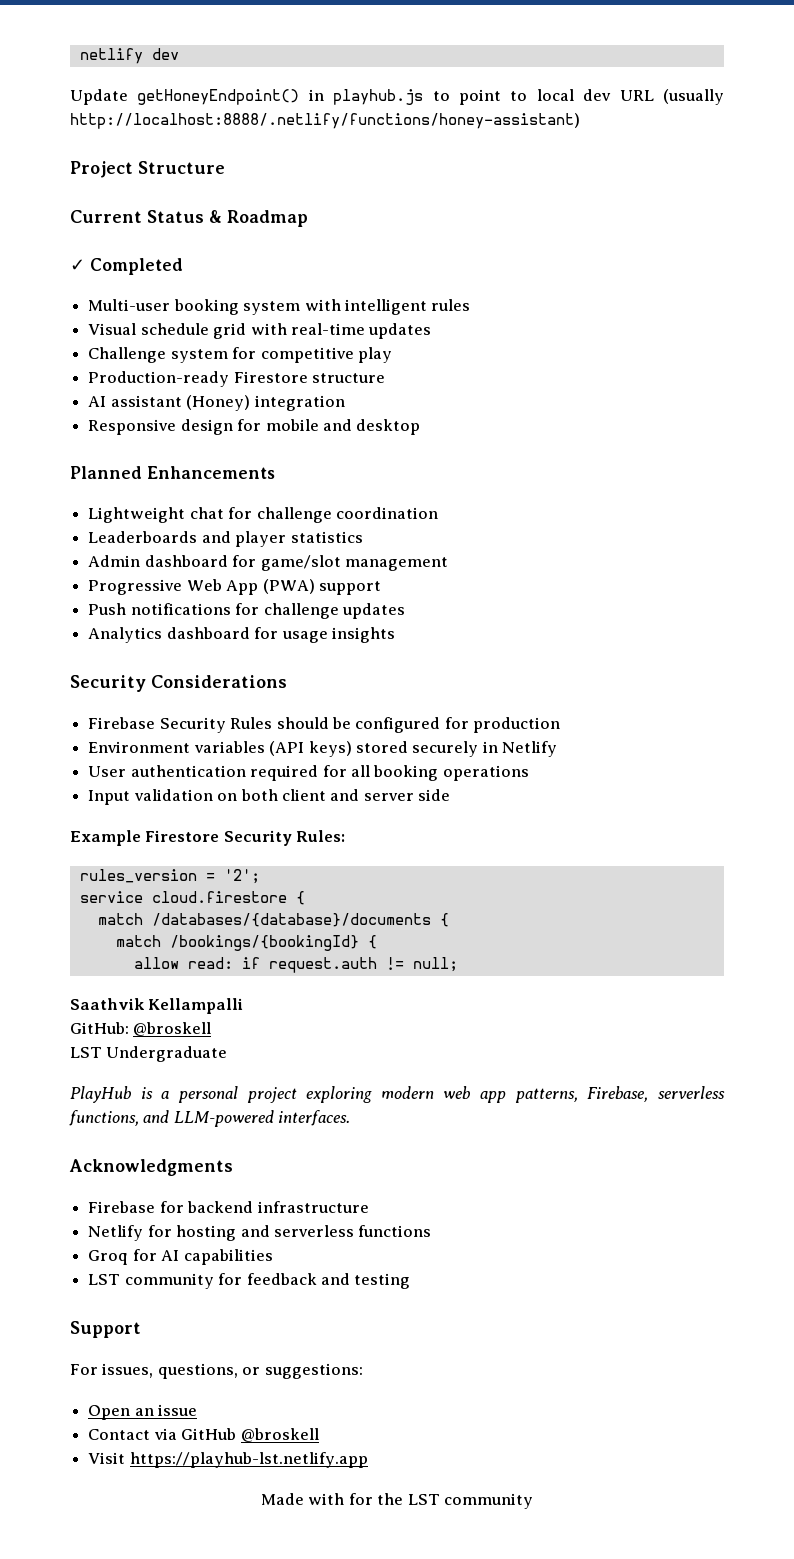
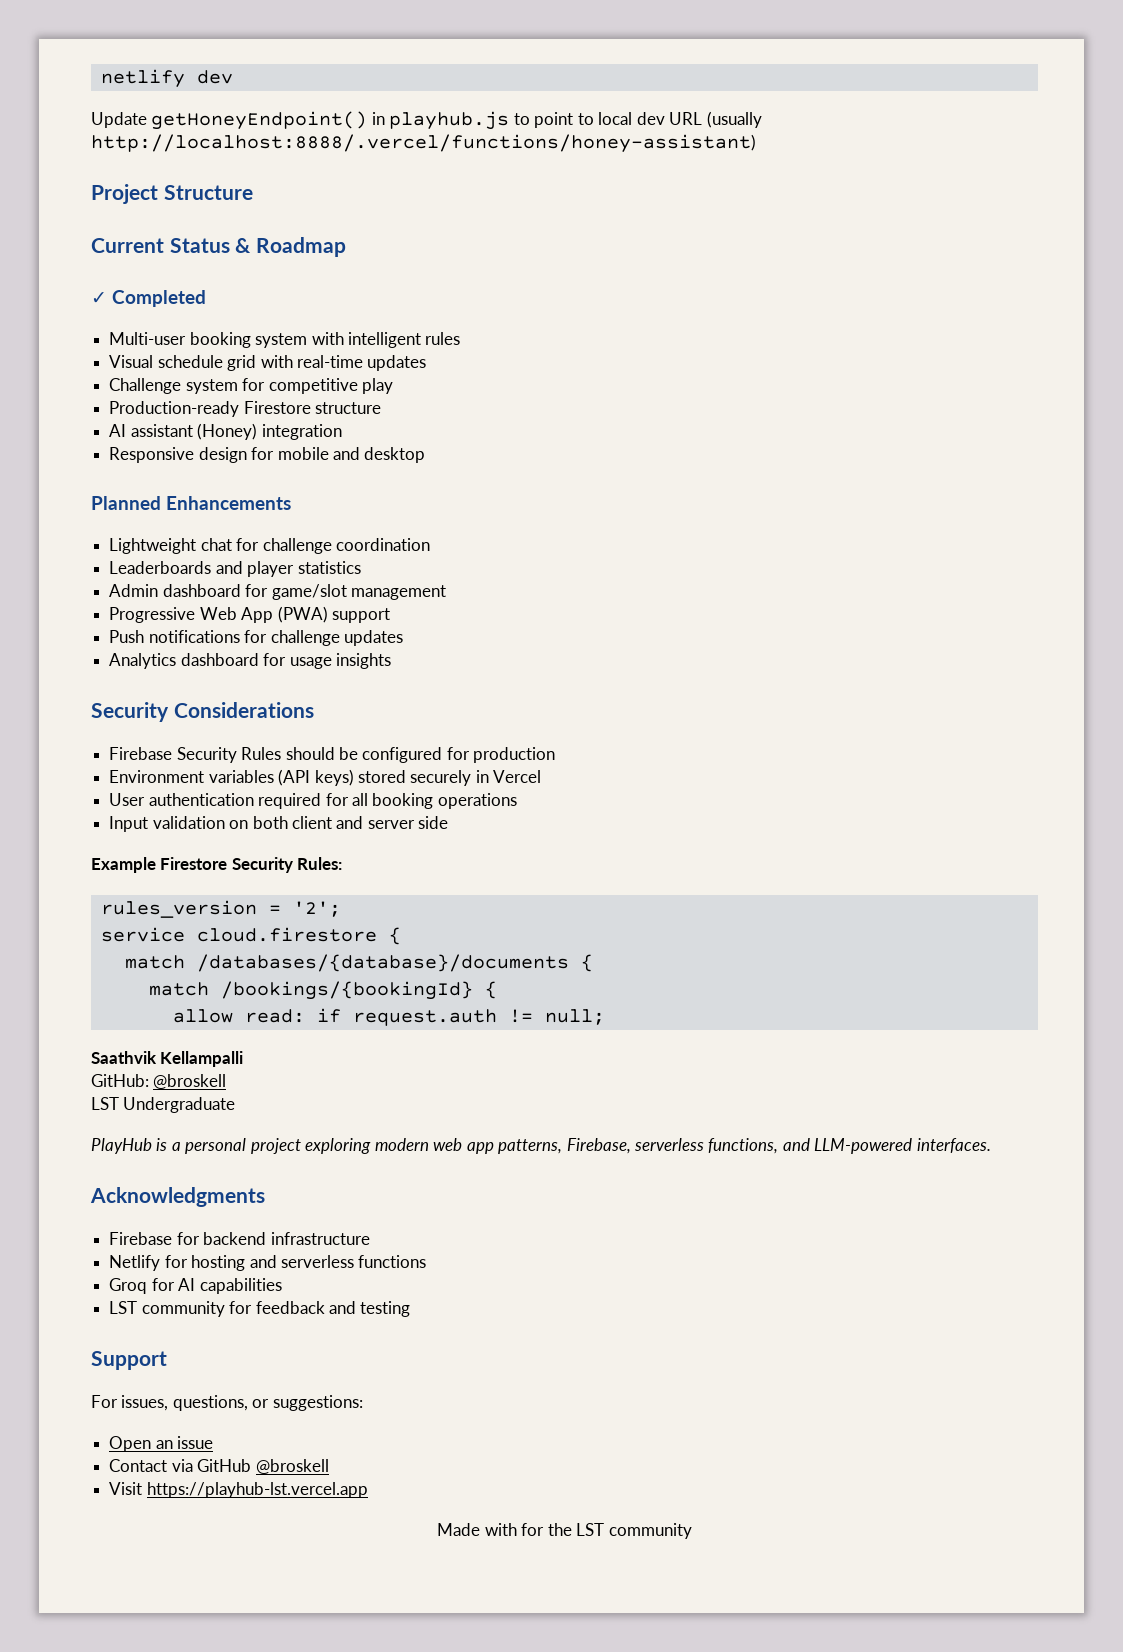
[70,113,580,129] http://localhost:8888/.netlify/functions/honey-assistant) -> [91,134,756,153] http://localhost:8888/.vercel/functions/honey-assistant)
[502,741,558,757] Netlify -> [493,770,542,783] Vercel
[129,1452,368,1468] https://playhub-lst.netlify.app -> [146,1482,368,1498] https://playhub-lst.vercel.app

